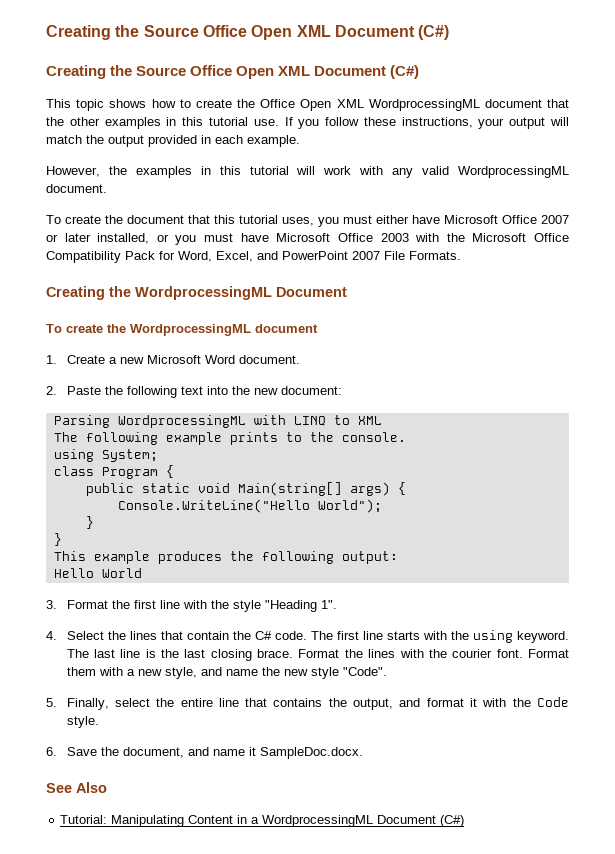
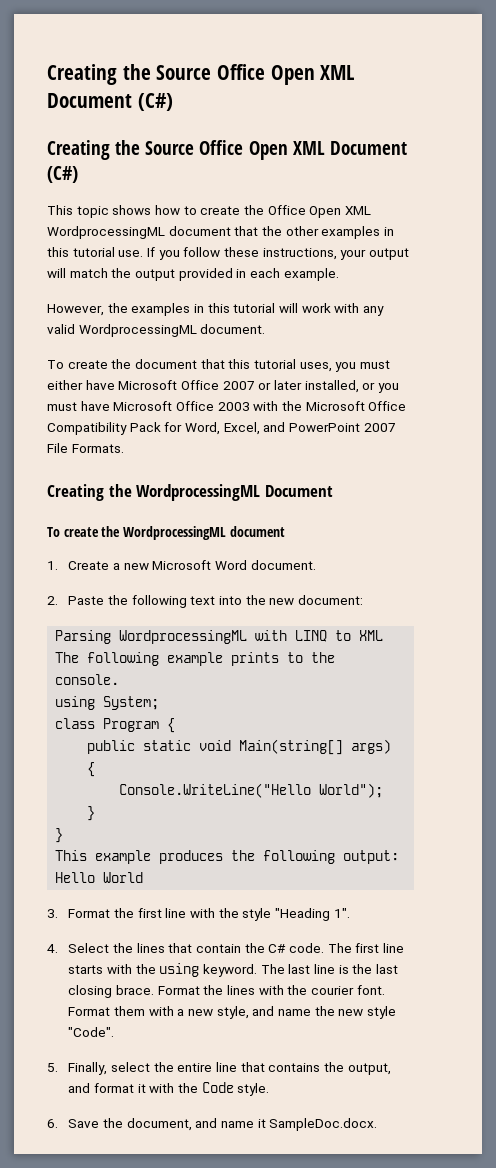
[46,782,107,793] [60,815,465,827] // See Also // Tutorial: Manipulating Content in a WordprocessingML Document (C#) -> (378, 1124) none

